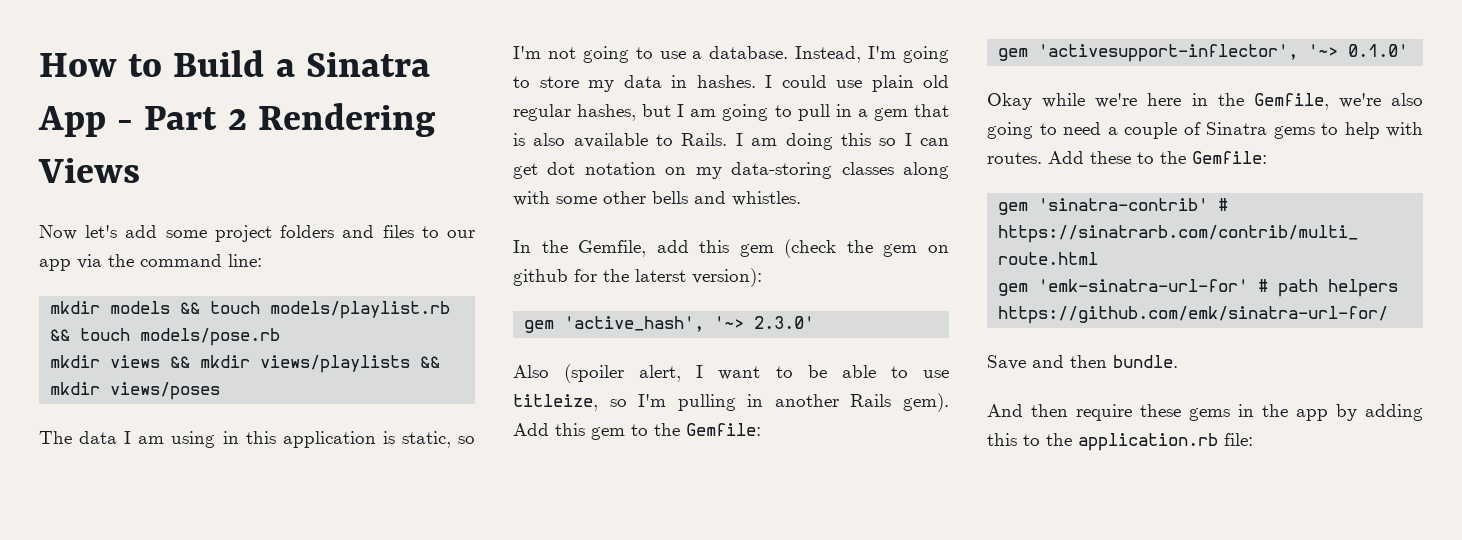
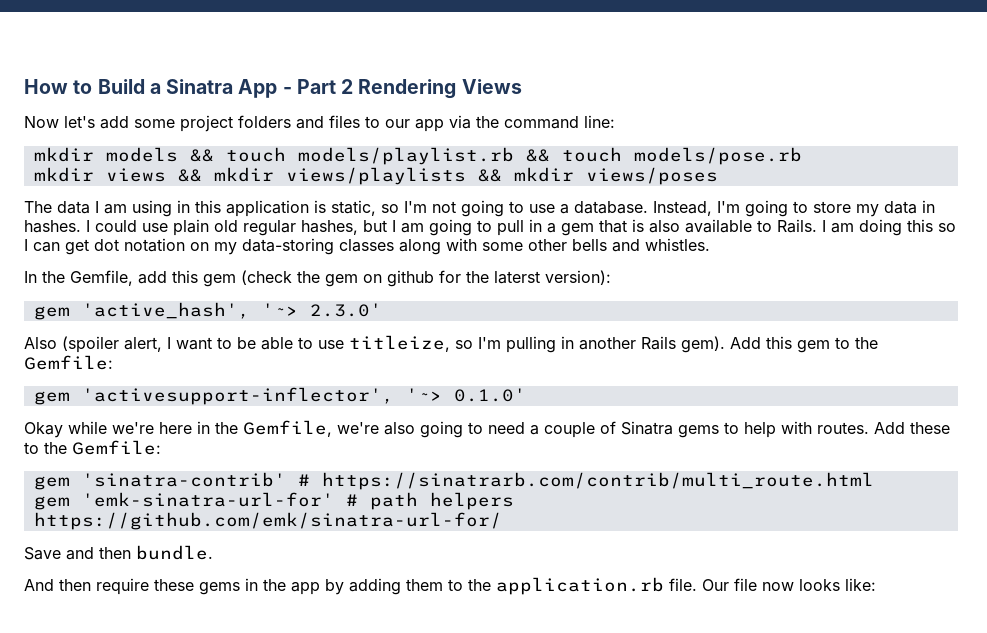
[987,433,1017,446] this -> [406,579,443,591] them
[1224,433,1253,446] file: -> [669,578,876,591] file. Our file now looks like:

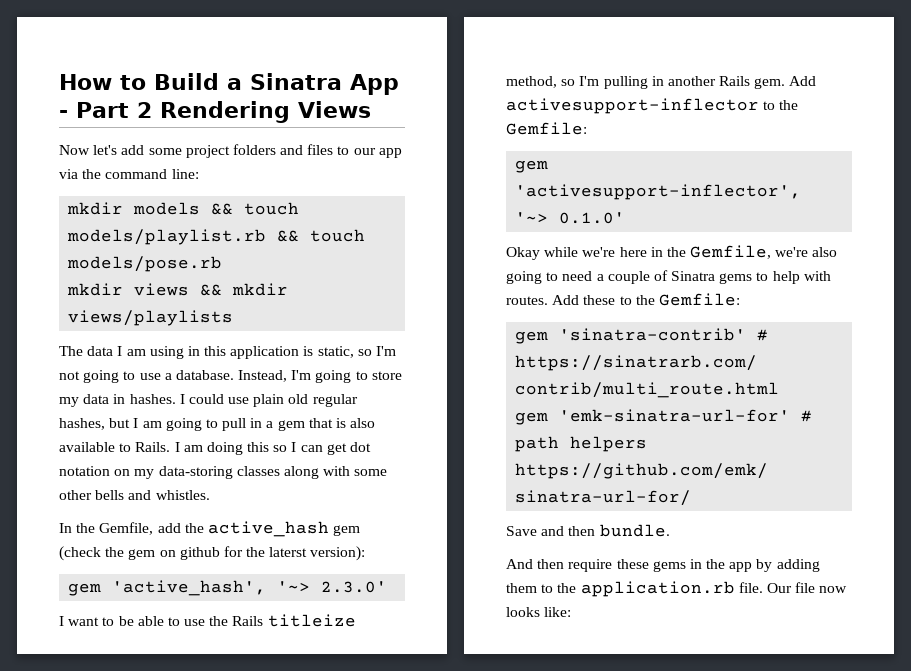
[477,167,718,185] && mkdir views/poses -> (234, 318) none
[172,270,198,283] this -> [184,521,329,537] the active_hash
[24,336,162,353] Also (spoiler alert, -> (388, 587) none
[349,335,450,352] titleize, -> [209,614,356,627] [506,76,557,88] the Rails titleize method,
[681,336,830,353] gem). Add this gem -> [754,76,817,89] [506,98,759,114] gem. Add activesupport-inflector

